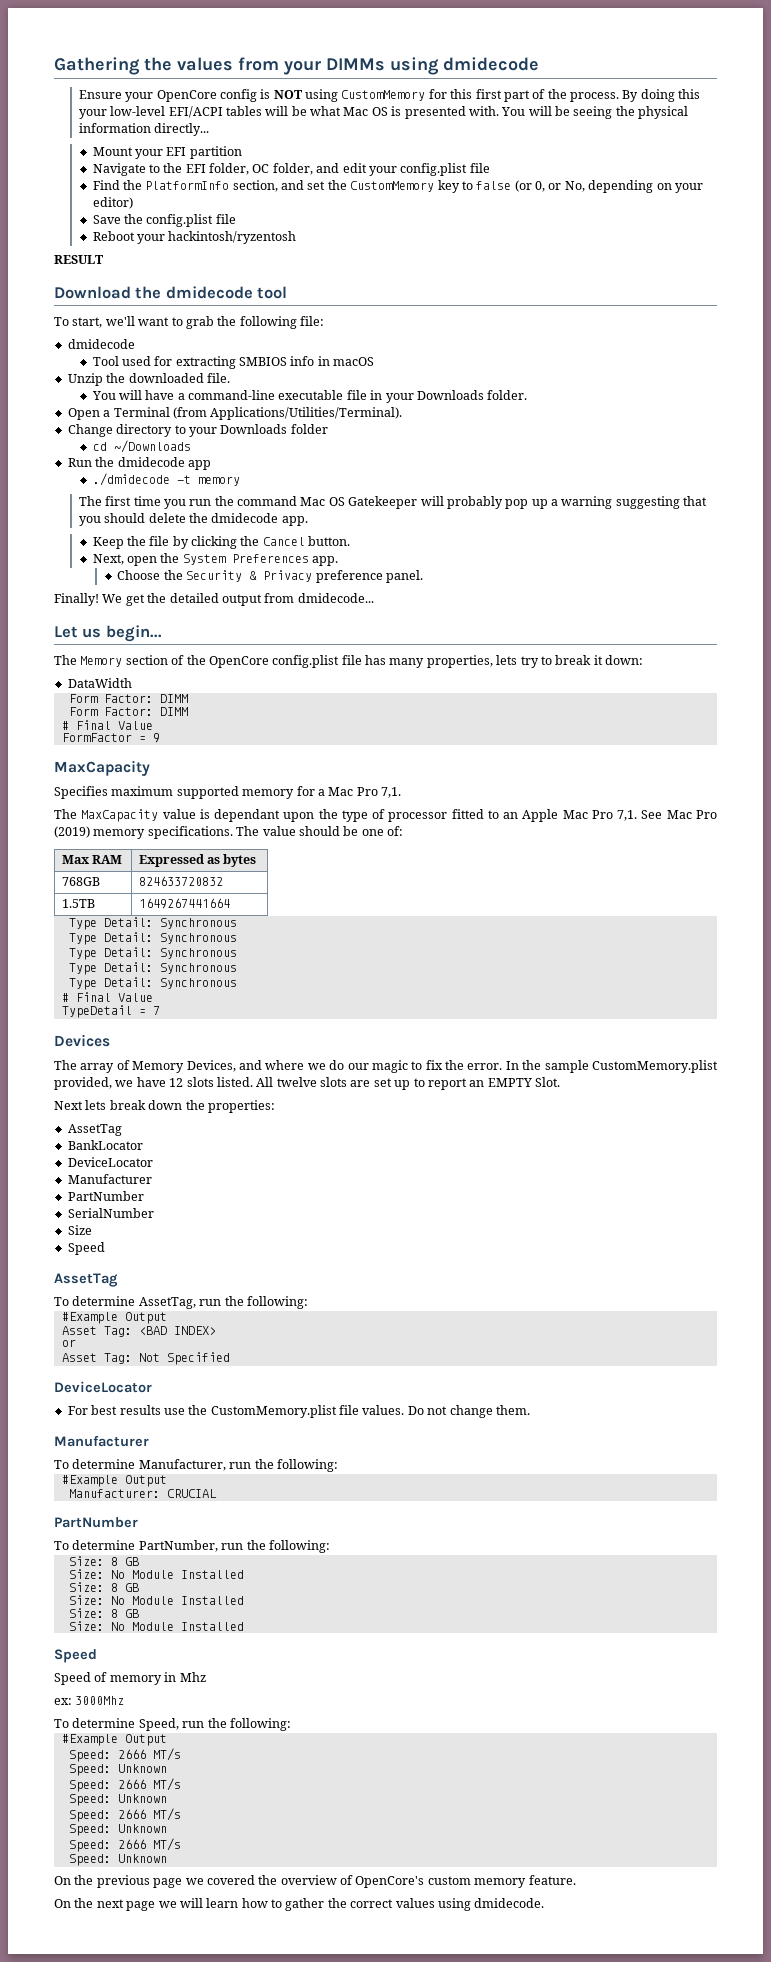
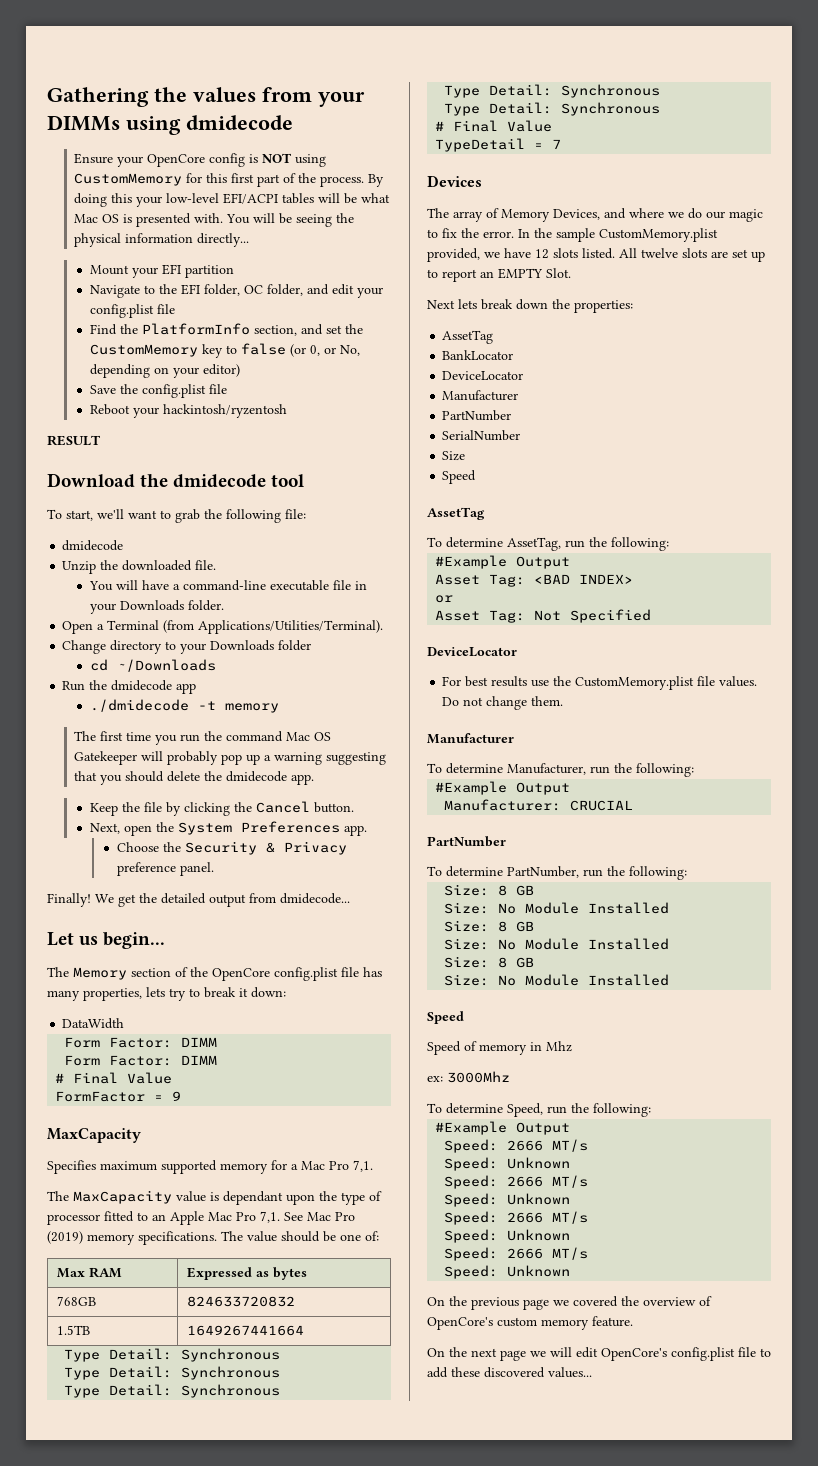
[92,356,375,369] // Tool used for extracting SMBIOS info in macOS -> (124, 545) none
[206,1898,545,1911] learn how to gather the correct values using dmidecode. -> [576,1347,771,1361] [427,1367,592,1378] edit OpenCore's config.plist file to add these discovered values...

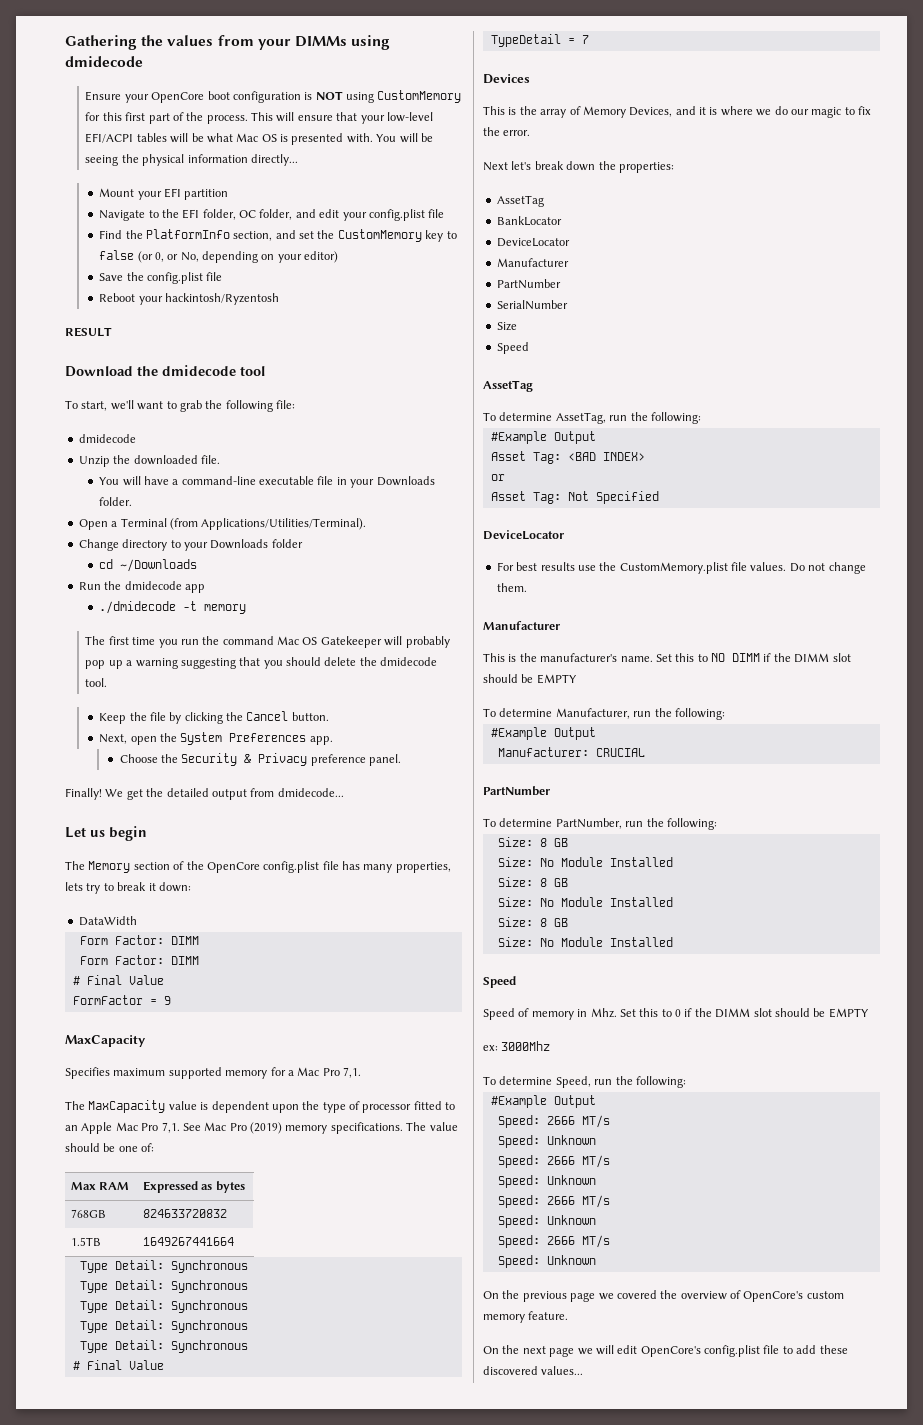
[209,153,246,167] config -> [207,91,301,103] boot configuration
[368,174,385,187] [74,193,133,207] By doing this -> [251,112,358,122] This will ensure that
[162,404,287,418] hackintosh/ryzentosh -> [164,293,279,305] hackintosh/Ryzentosh
[291,774,315,785] app. -> [85,678,108,687] tool.
[103,932,166,949] begin... -> [109,826,147,841] begin
[223,1191,283,1205] dependant -> [211,1101,269,1113] dependent
[427,208,449,218] The -> [483,106,537,115] This is the
(626, 213) none -> [699,107,718,115] it is
[518,228,718,242] [427,248,765,262] [427,268,571,282] In the sample CustomMemory.plist provided, we have 12 slots listed. All twelve slots are set up to report an EMPTY Slot. -> (531, 133) none
[458,299,477,309] lets -> [511,161,532,170] let's
(514, 738) none -> [483,653,851,663] [483,674,577,684] // This is the manufacturer's name. Set this to NO DIMM if the DIMM slot should be EMPTY
[546,1041,572,1052] Mhz -> [590,1008,869,1018] Mhz. Set this to 0 if the DIMM slot should be EMPTY

